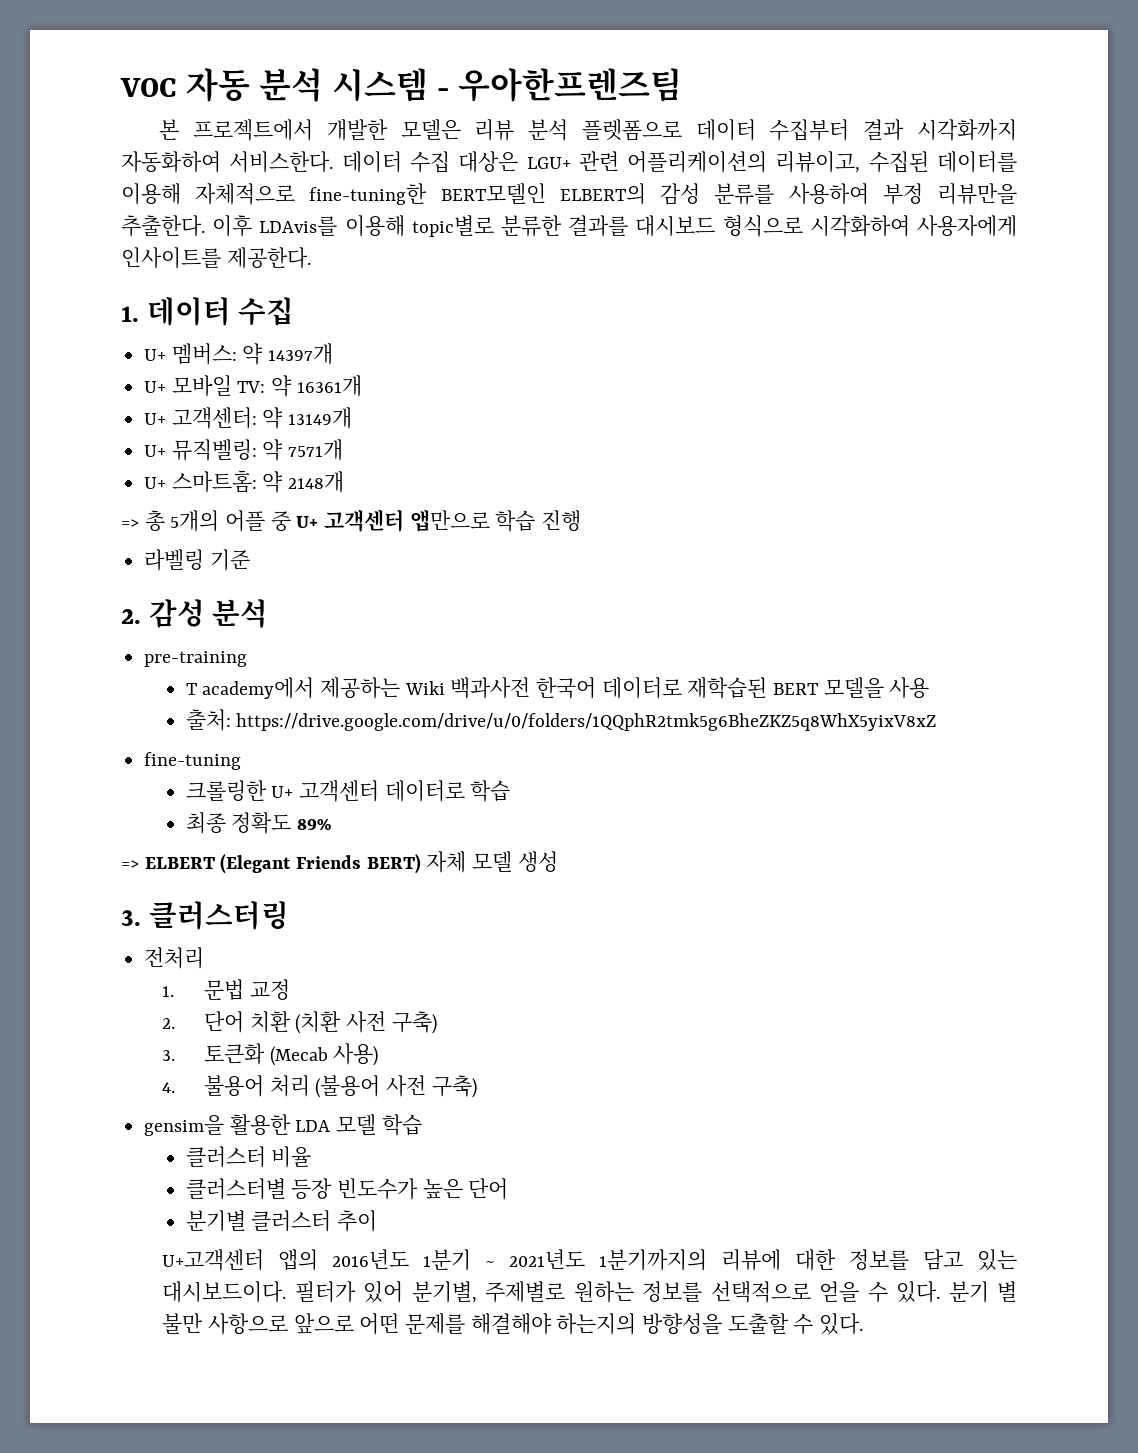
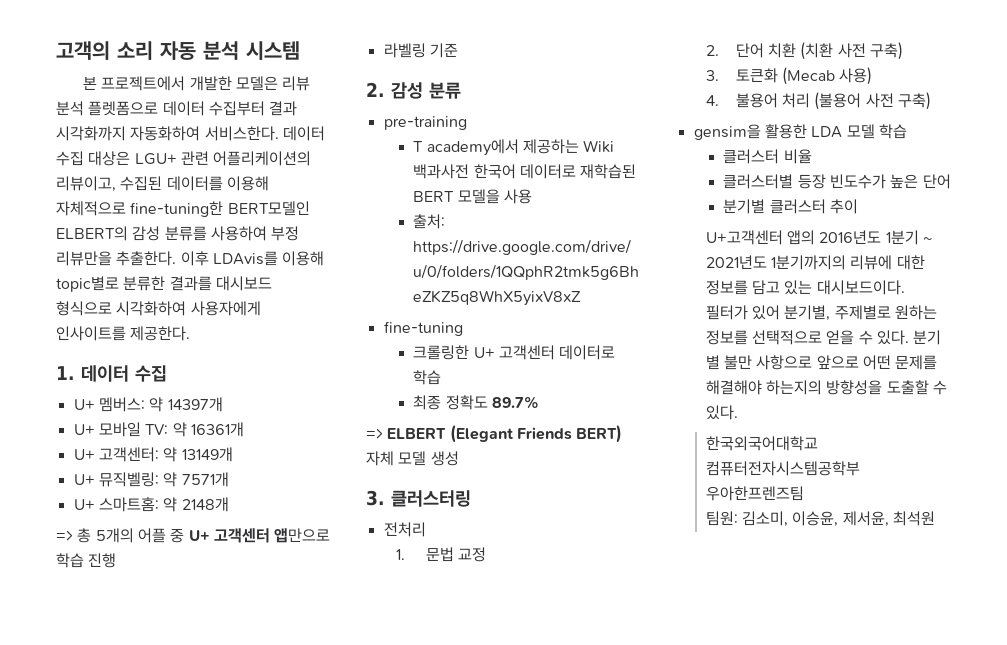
[120,78,177,97] VOC -> [56,41,153,60] 고객의 소리
[436,68,682,102] - 우아한프렌즈팀 -> (300, 50) none
[212,599,269,628] 분석 -> [429,82,461,99] 분류
[296,819,331,830] 89% -> [492,396,540,409] 89.7%
(864, 1324) none -> [705,436,818,451] [705,461,860,476] [705,486,804,501] [705,511,936,527] // 한국외국어대학교 컴퓨터전자시스템공학부 우아한프렌즈팀 // 팀원: 김소미, 이승윤, 제서윤, 최석원

